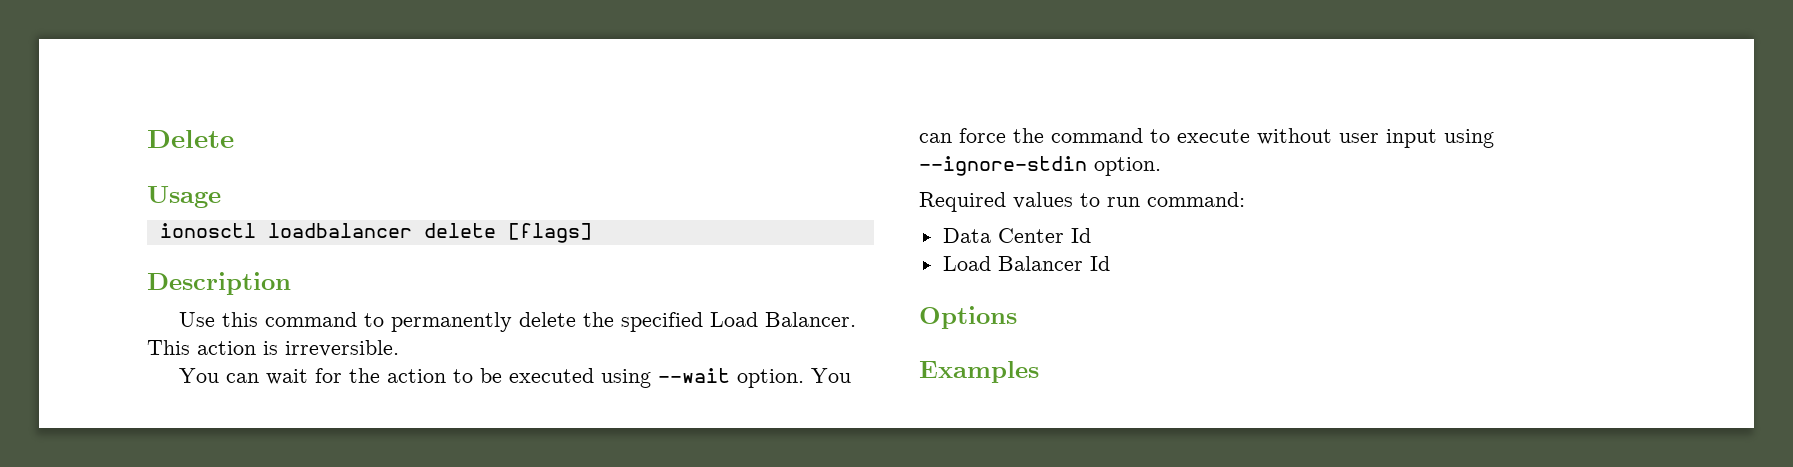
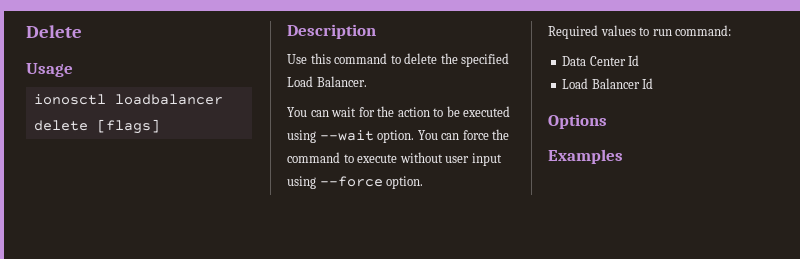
[390,312,512,332] permanently -> (401, 59) none
[147,340,399,357] This action is irreversible. -> (367, 81) none
[919,156,1087,176] --ignore-stdin -> [319,176,383,187] --force

